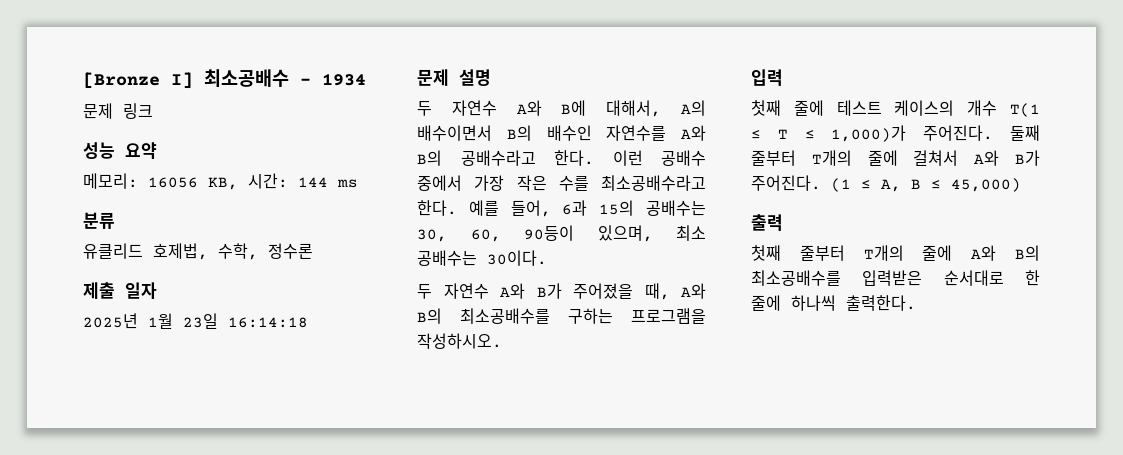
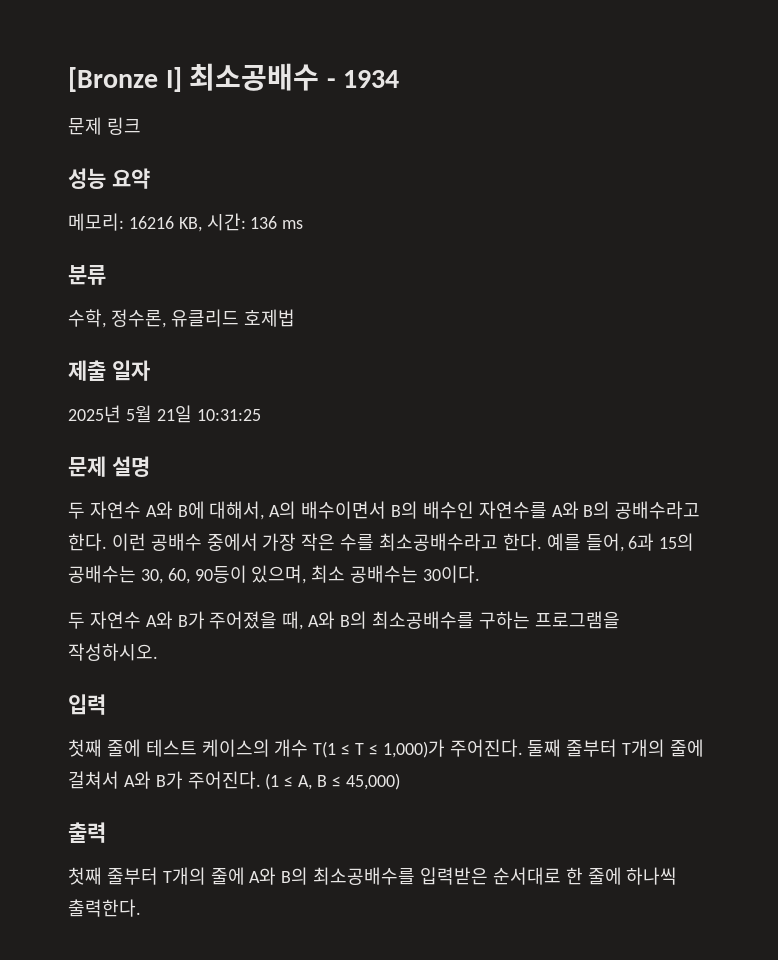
[148,177,198,188] 16056 -> [128,216,174,229] 16216
[298,177,328,187] 144 -> [250,216,278,229] 136
[83,243,313,260] 유클리드 호제법, 수학, 정수론 -> [68,309,295,328] 수학, 정수론, 유클리드 호제법
[148,313,308,329] 1월 23일 16:14:18 -> [125,405,261,423] 5월 21일 10:31:25

